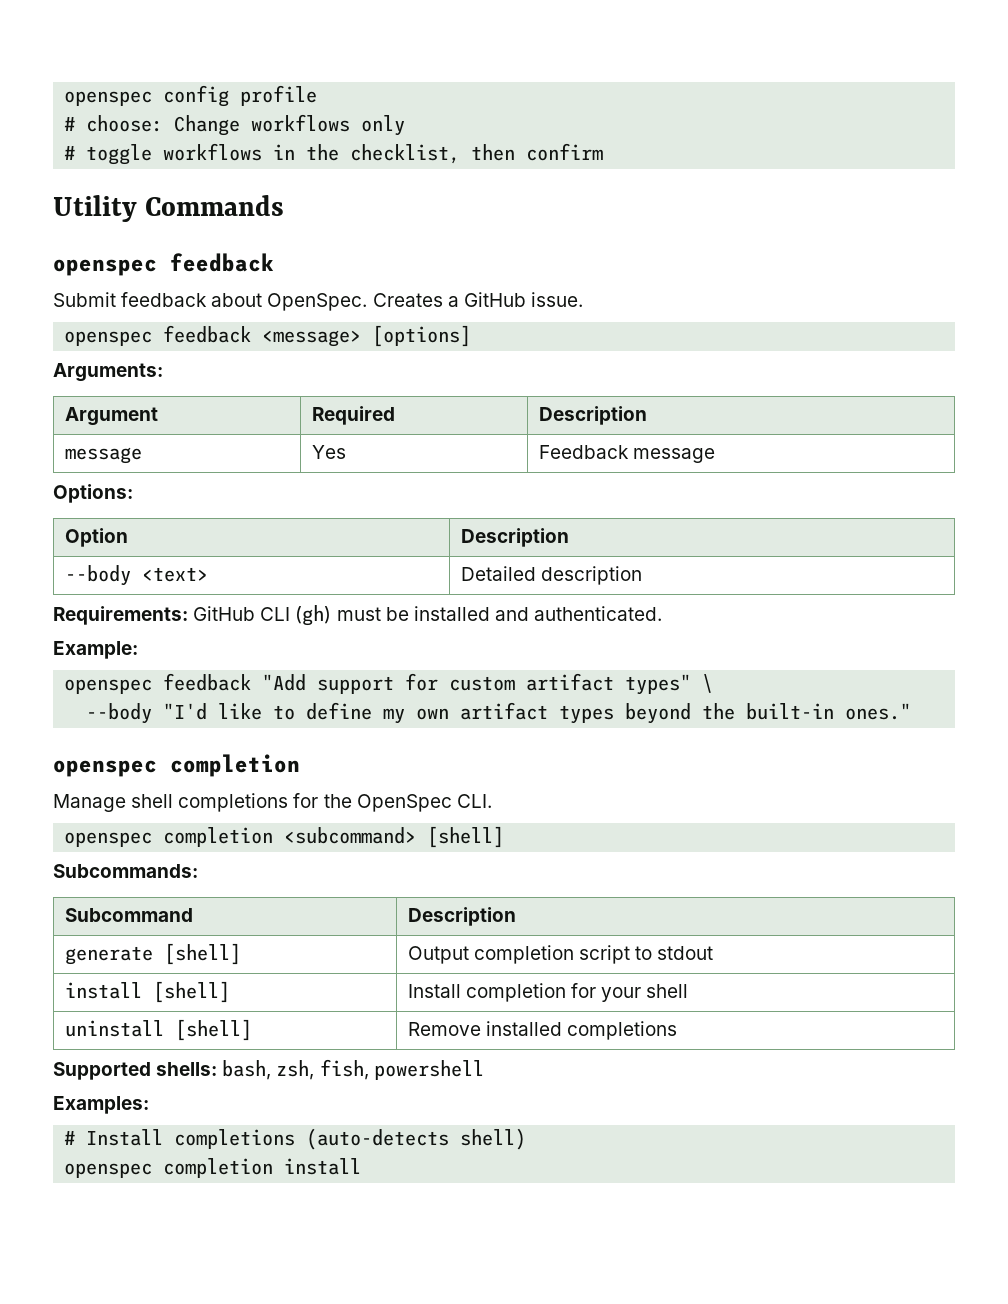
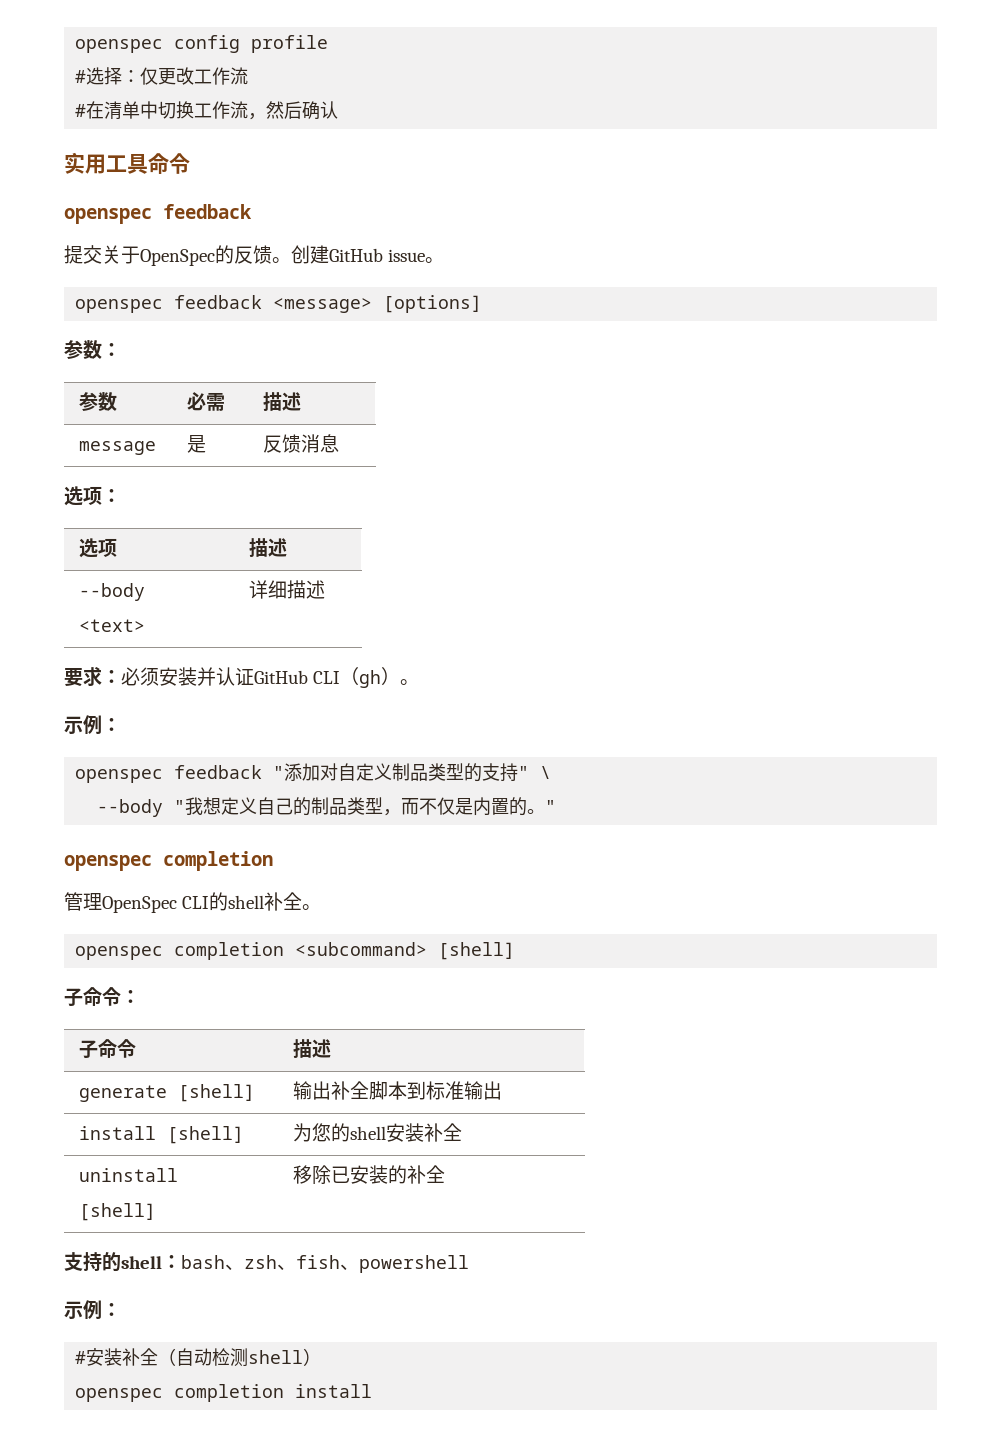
[86,114,406,136] [64,143,604,165] [53,195,285,222] [53,253,274,276] [53,292,583,311] [64,325,472,347] [53,363,163,382] [64,407,158,426] [311,406,395,425] [538,406,647,425] [64,447,142,464] [311,445,346,459] [538,445,715,463] [53,484,133,503] [64,528,128,547] [460,528,569,547] [64,565,208,586] [460,566,642,585] [53,605,663,626] [53,641,138,659] [64,673,714,695] [86,702,912,724] [53,754,300,777] [53,793,492,812] [64,826,505,848] [53,864,198,878] [64,908,193,922] [407,907,516,926] [64,943,241,965] [407,945,714,964] [64,981,230,1003] [407,983,689,1002] choose: Change workflows only // # toggle workflows in the checklist, then confirm // Utility Commands // openspec feedback // Submit feedback about OpenSpec. Creates a GitHub issue. // openspec feedback <message> [options] // Arguments: // Argument | Required | Description // message | Yes | Feedback message // Options: // Option | Description // --body <text> | Detailed description // Requirements: GitHub CLI (gh) must be installed and authenticated. // Example: // openspec feedback "Add support for custom artifact types" \ // --body "I'd like to define my own artifact types beyond the built-in ones." // openspec completion // Manage shell completions for the OpenSpec CLI. // openspec completion <subcommand> [shell] // Subcommands: // Subcommand | Description // generate [shell] | Output completion script to stdout // install [shell] | Install completion for your shell -> [86,67,249,85] [75,101,339,120] [64,152,190,174] [64,204,252,224] [64,245,445,266] [75,295,483,313] [64,340,121,359] [79,392,118,411] [187,392,226,411] [263,392,302,411] [79,441,157,455] [187,435,207,453] [263,434,340,453] [64,486,121,506] [79,538,118,558] [249,538,288,557] [79,583,146,601] [79,619,146,632] [249,580,326,599] [64,666,420,688] [64,715,121,734] [75,763,552,783] [97,797,557,817] [64,851,273,871] [64,892,322,913] [75,942,516,960] [64,987,140,1007] [79,1039,137,1059] [293,1039,332,1058] [79,1084,256,1102] [293,1081,503,1100] [79,1126,245,1144] [293,1123,463,1142] 选择：仅更改工作流 // #在清单中切换工作流，然后确认 // 实用工具命令 // openspec feedback // 提交关于OpenSpec的反馈。创建GitHub issue。 // openspec feedback <message> [options] // 参数： // 参数 | 必需 | 描述 // message | 是 | 反馈消息 // 选项： // 选项 | 描述 // --body <text> | 详细描述 // 要求：必须安装并认证GitHub CLI（gh）。 // 示例： // openspec feedback "添加对自定义制品类型的支持" \ // --body "我想定义自己的制品类型，而不仅是内置的。" // openspec completion // 管理OpenSpec CLI的shell补全。 // openspec completion <subcommand> [shell] // 子命令： // 子命令 | 描述 // generate [shell] | 输出补全脚本到标准输出 // install [shell] | 为您的shell安装补全
[407,1021,677,1040] [53,1059,369,1080] Remove installed completions // Supported shells: bash, zsh, fish, -> [293,1165,446,1184] [64,1252,359,1272] 移除已安装的补全 // 支持的shell：bash、zsh、fish、
[53,1096,149,1114] [64,1128,527,1150] Examples: // # Install completions (auto-detects shell) -> [64,1300,121,1319] [75,1348,322,1367] 示例： // #安装补全（自动检测shell）

